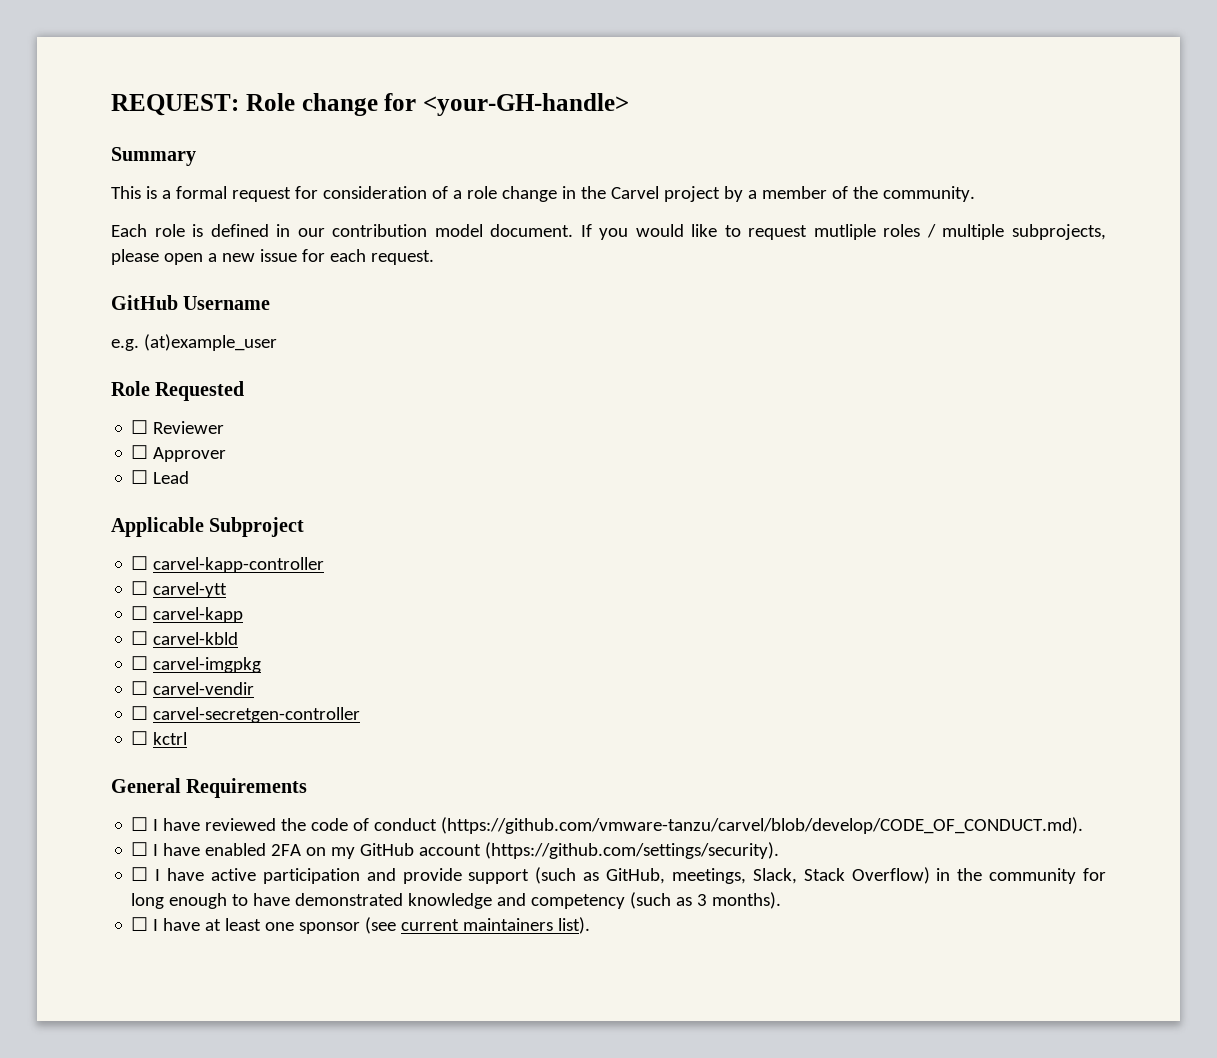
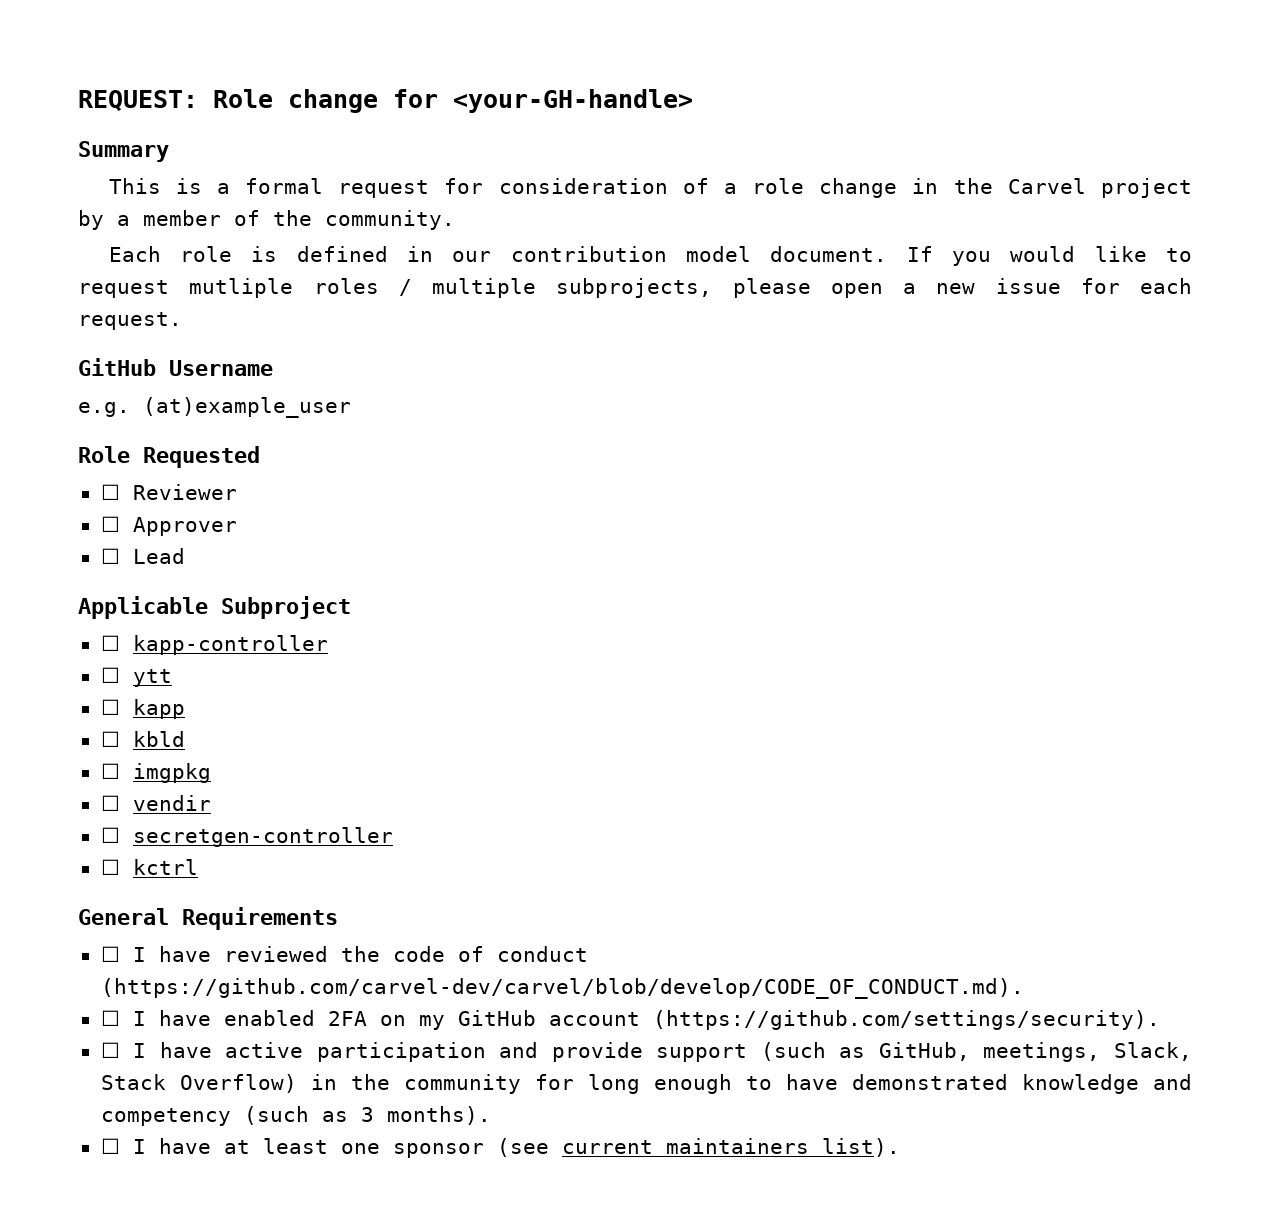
[153,557,325,573] [131,581,228,598] [131,606,244,623] [131,631,239,645] [131,656,262,673] [131,681,255,695] [131,706,361,723] carvel-kapp-controller // ☐ carvel-ytt // ☐ carvel-kapp // ☐ carvel-kbld // ☐ carvel-imgpkg // ☐ carvel-vendir // ☐ carvel-secretgen-controller -> [132,635,328,655] [100,667,172,687] [100,699,185,719] [100,731,185,747] [100,763,211,783] [100,795,211,811] [100,827,393,847] kapp-controller // ☐ ytt // ☐ kapp // ☐ kbld // ☐ imgpkg // ☐ vendir // ☐ secretgen-controller
[441,817,1084,834] (https://github.com/vmware-tanzu/carvel/blob/develop/CODE_OF_CONDUCT.md). -> [100,978,1024,999] (https://github.com/carvel-dev/carvel/blob/develop/CODE_OF_CONDUCT.md).

